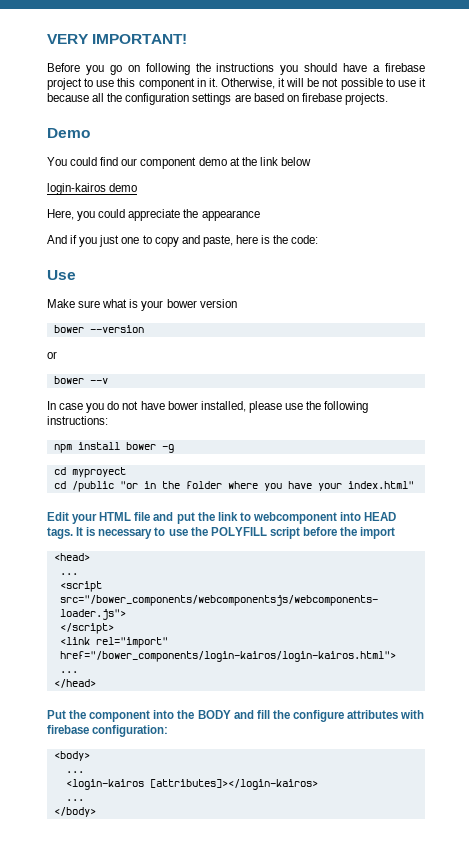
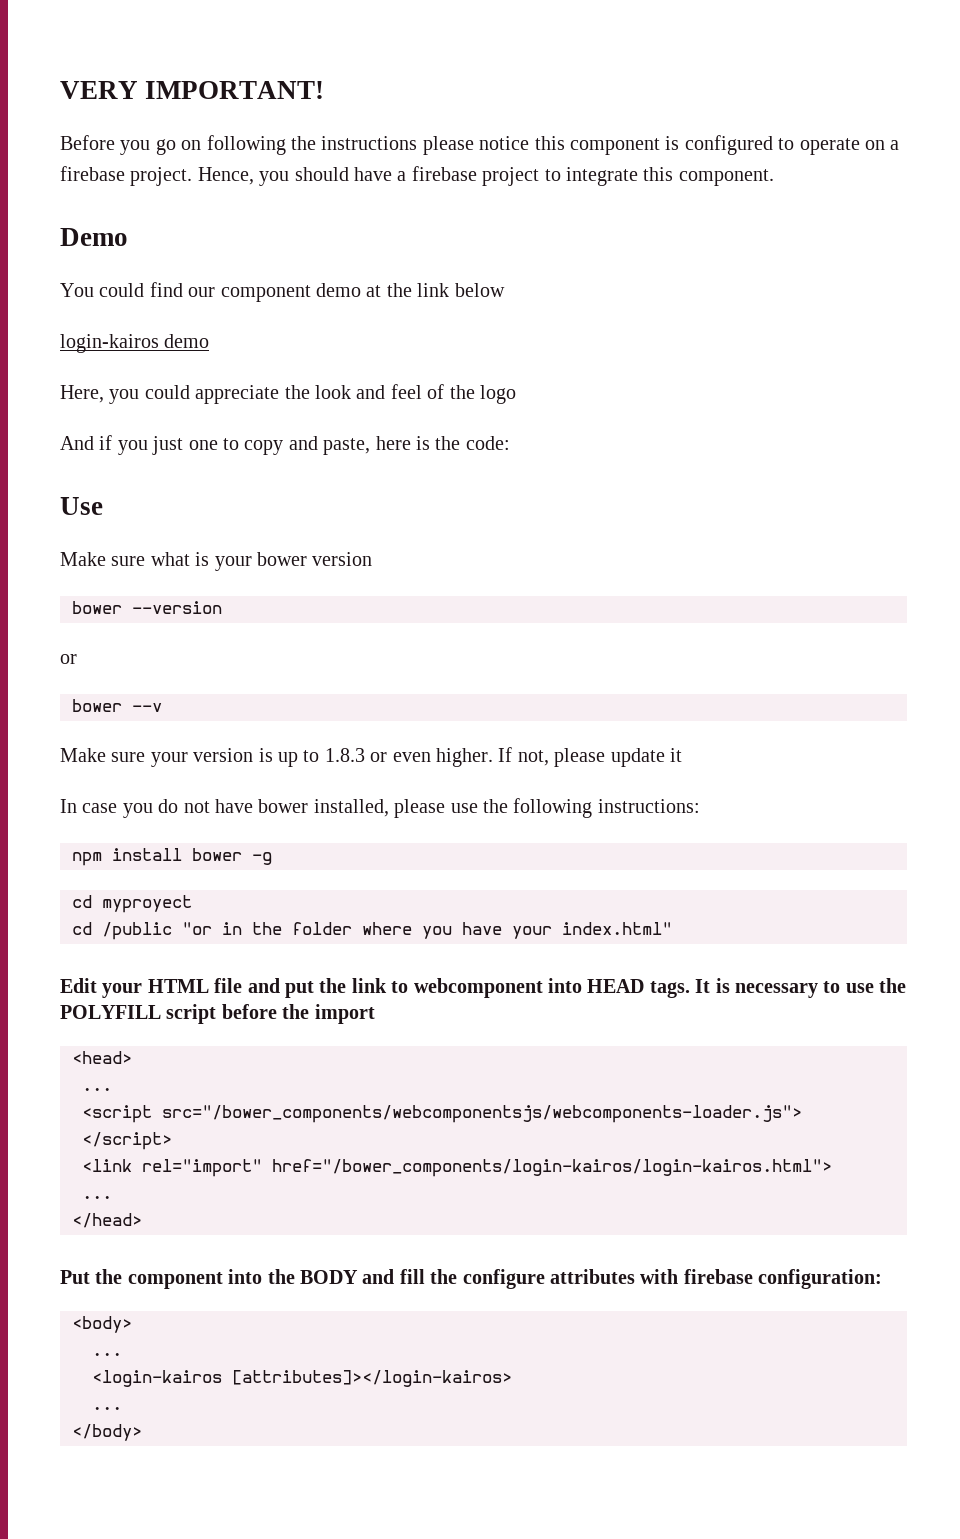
(275, 67) none -> [422,135,900,155] [60,166,254,186] please notice this component is configured to operate on a firebase project. Hence,
[96,78,426,90] [47,93,388,105] use this component in it. Otherwise, it will be not possible to use it because all the configuration settings are based on firebase projects. -> [565,167,774,186] integrate this component.
[201,210,260,221] appearance -> [315,384,516,404] look and feel of the logo
(108, 381) none -> [60,747,682,767] // Make sure your version is up to 1.8.3 or even higher. If not, please update it

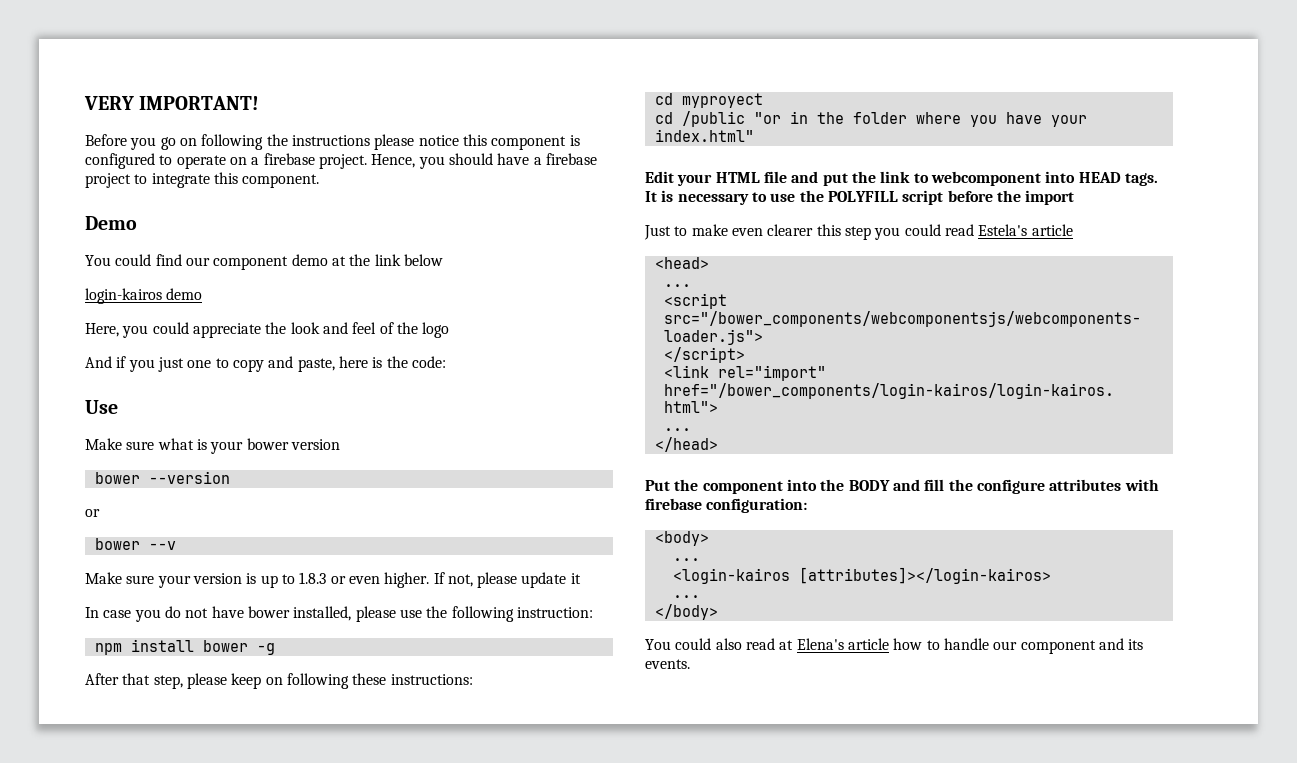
[597,799,700,813] instructions: -> [516,607,593,618] instruction:
(272, 858) none -> [85,673,473,689] // After that step, please keep on following these instructions:
(375, 1014) none -> [644,224,1073,240] // Just to make even clearer this step you could read Estela's article
(142, 1432) none -> [645,638,1144,654] [645,659,690,669] // You could also read at Elena's article how to handle our component and its events.

